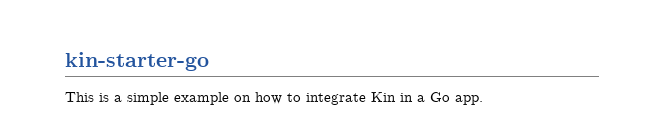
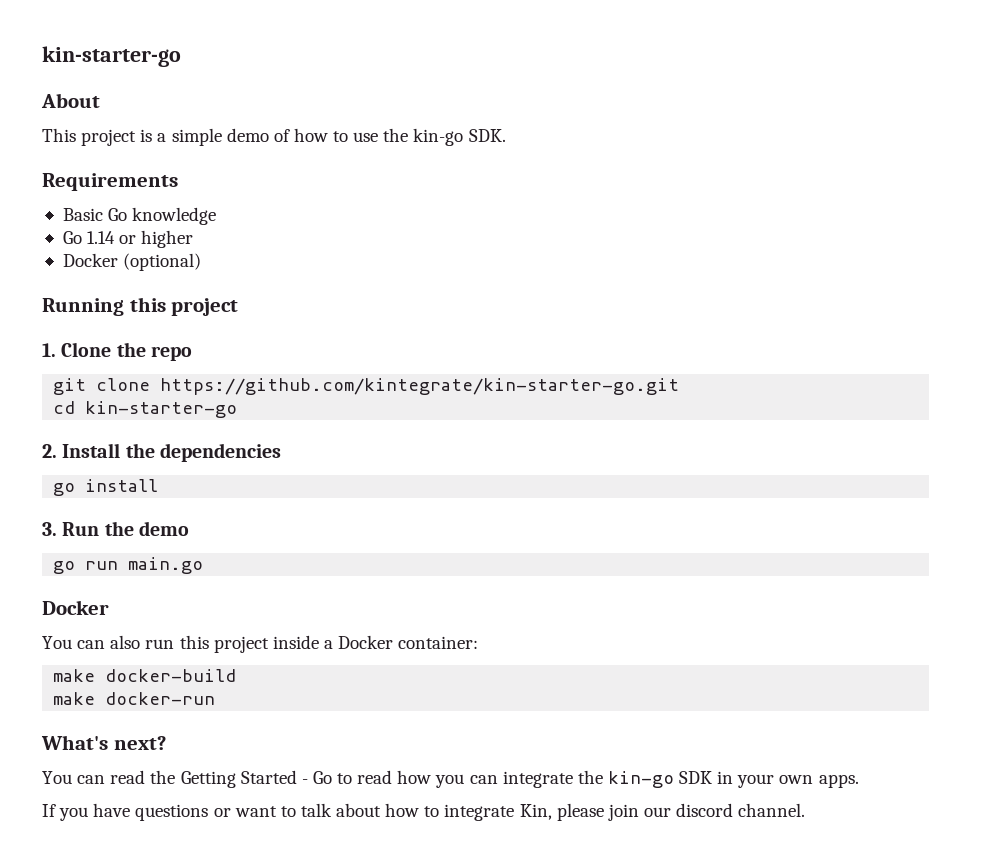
[65,52,209,71] kin-starter-go -> [42,46,181,67] [41,93,100,108] kin-starter-go // About
(94, 97) none -> [81,129,137,146] project
[174,92,483,105] example on how to integrate Kin in a Go app. -> [226,128,506,146] [42,173,178,191] [62,207,217,225] [62,230,194,248] [62,253,202,271] [42,297,239,316] [42,342,193,361] [53,378,680,395] [53,401,238,418] [42,443,282,462] [53,479,159,496] [42,521,190,536] [53,557,204,574] [42,600,109,615] [42,635,479,653] [53,669,237,682] [53,692,216,705] [41,735,166,750] [42,770,859,788] [42,803,806,821] demo of how to use the kin-go SDK. // Requirements // Basic Go knowledge // Go 1.14 or higher // Docker (optional) // Running this project // 1. Clone the repo // git clone https://github.com/kintegrate/kin-starter-go.git // cd kin-starter-go // 2. Install the dependencies // go install // 3. Run the demo // go run main.go // Docker // You can also run this project inside a Docker container: // make docker-build // make docker-run // What's next? // You can read the Getting Started - Go to read how you can integrate the kin-go SDK in your own apps. // If you have questions or want to talk about how to integrate Kin, please join our discord channel.

